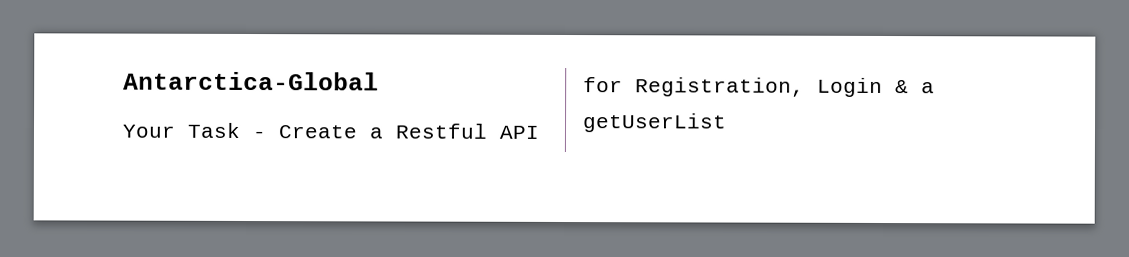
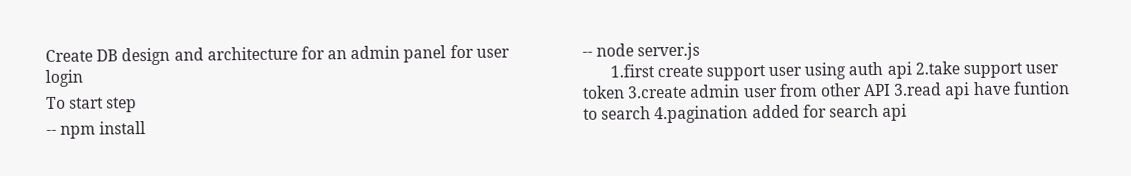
[123,71,379,91] [122,122,540,139] [583,77,935,97] [582,113,727,133] Antarctica-Global // Your Task - Create a Restful API for Registration, Login & a getUserList -> [45,44,510,66] [45,69,83,87] [46,96,138,113] [46,121,147,139] [582,42,701,61] [609,61,1060,81] [582,81,1070,100] [583,103,908,124] Create DB design and architecture for an admin panel for user login // To start step // -- npm install // -- node server.js // 1.first create support user using auth api 2.take support user token 3.create admin user from other API 3.read api have funtion to search 4.pagination added for search api

